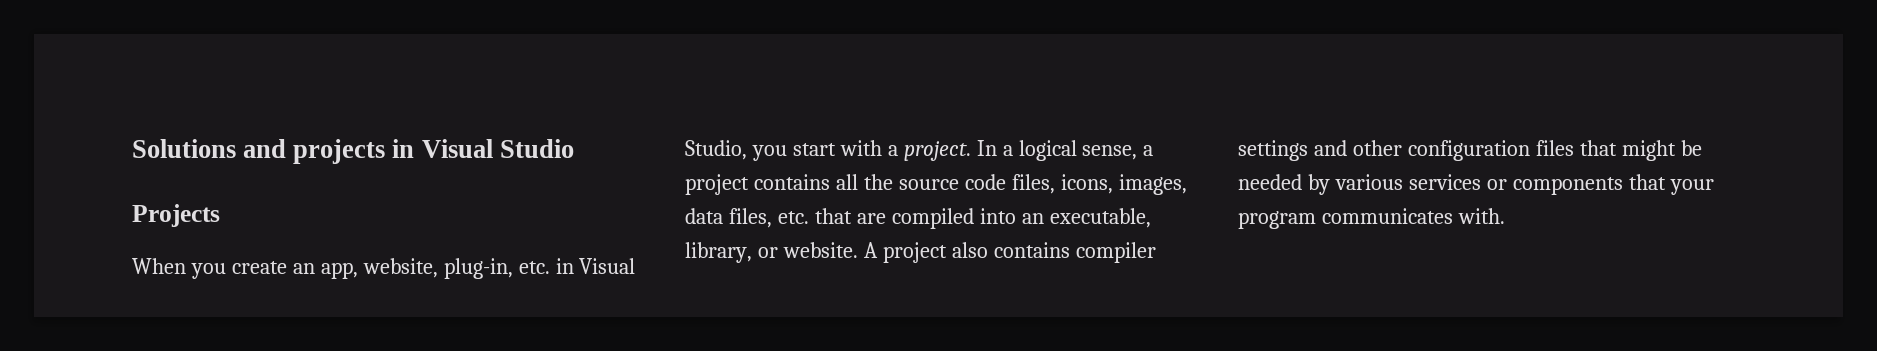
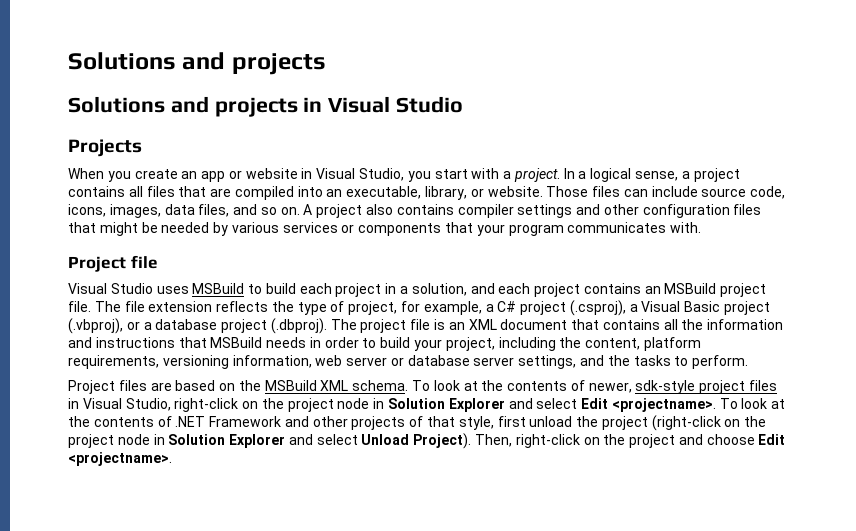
[132,139,386,164] Solutions and projects -> [68,52,326,75] [68,96,298,117] Solutions and projects // Solutions and projects
[320,258,550,279] app, website, plug-in, etc. -> [201,168,298,182] app or website
[863,174,1187,195] [685,208,809,228] the source code files, icons, images, data files, etc. -> [146,186,175,197] files
(858, 250) none -> [546,186,786,199] [68,204,300,218] Those files can include source code, icons, images, data files, and so on.
(1505, 216) none -> [68,255,158,272] [68,283,767,297] [68,300,771,316] [68,318,784,334] [68,337,701,351] [68,355,749,369] [68,380,778,394] [68,398,786,412] [68,415,767,431] [68,433,786,449] [68,452,172,466] // Project file // Visual Studio uses MSBuild to build each project in a solution, and each project contains an MSBuild project file. The file extension reflects the type of project, for example, a C# project (.csproj), a Visual Basic project (.vbproj), or a database project (.dbproj). The project file is an XML document that contains all the information and instructions that MSBuild needs in order to build your project, including the content, platform requirements, versioning information, web server or database server settings, and the tasks to perform. // Project files are based on the MSBuild XML schema. To look at the contents of newer, sdk-style project files in Visual Studio, right-click on the project node in Solution Explorer and select Edit <projectname>. To look at the contents of .NET Framework and other projects of that style, first unload the project (right-click on the project node in Solution Explorer and select Unload Project). Then, right-click on the project and choose Edit <projectname>.

